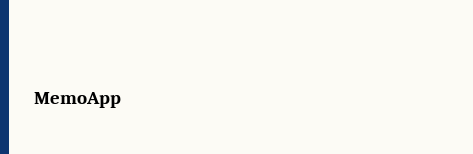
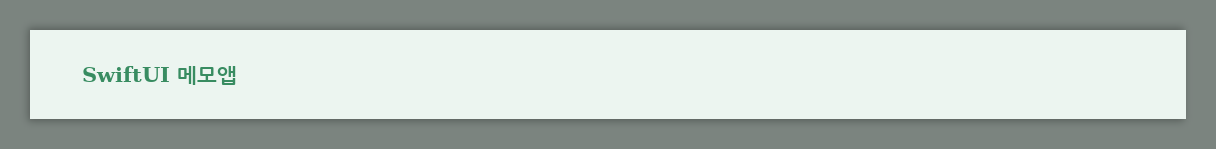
[34,92,121,108] MemoApp -> [82,66,237,85] SwiftUI 메모앱

